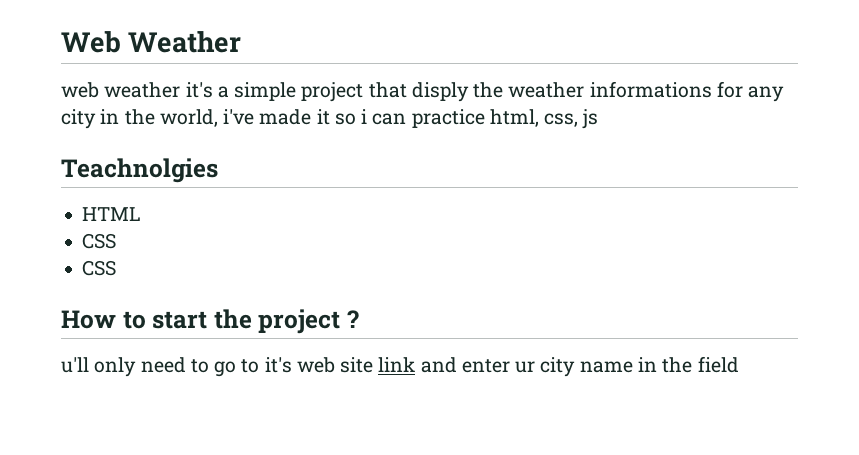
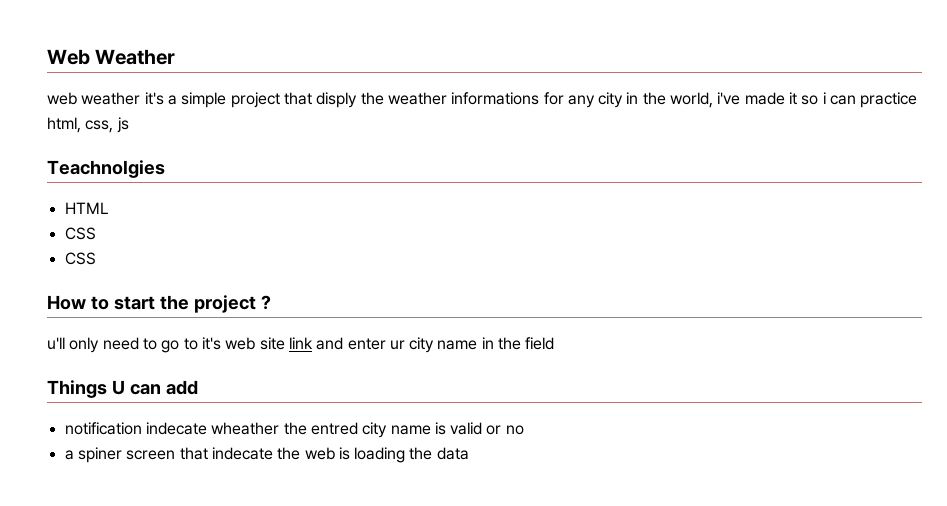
(739, 364) none -> [47,380,198,398] [64,422,524,438] [64,447,469,463] // Things U can add // notification indecate wheather the entred city name is valid or no // a spiner screen that indecate the web is loading the data

